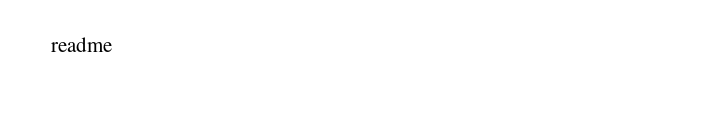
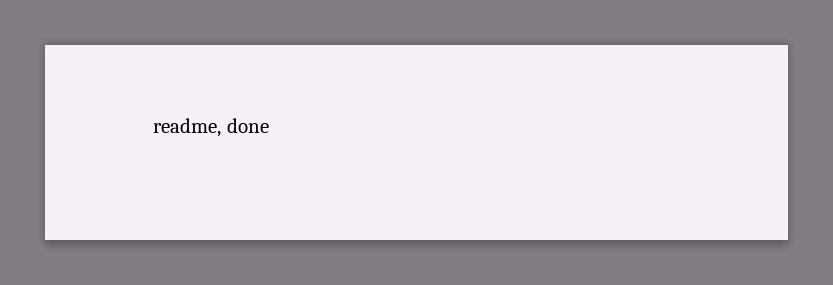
[51,37,112,52] readme -> [153,118,269,137] readme, done

